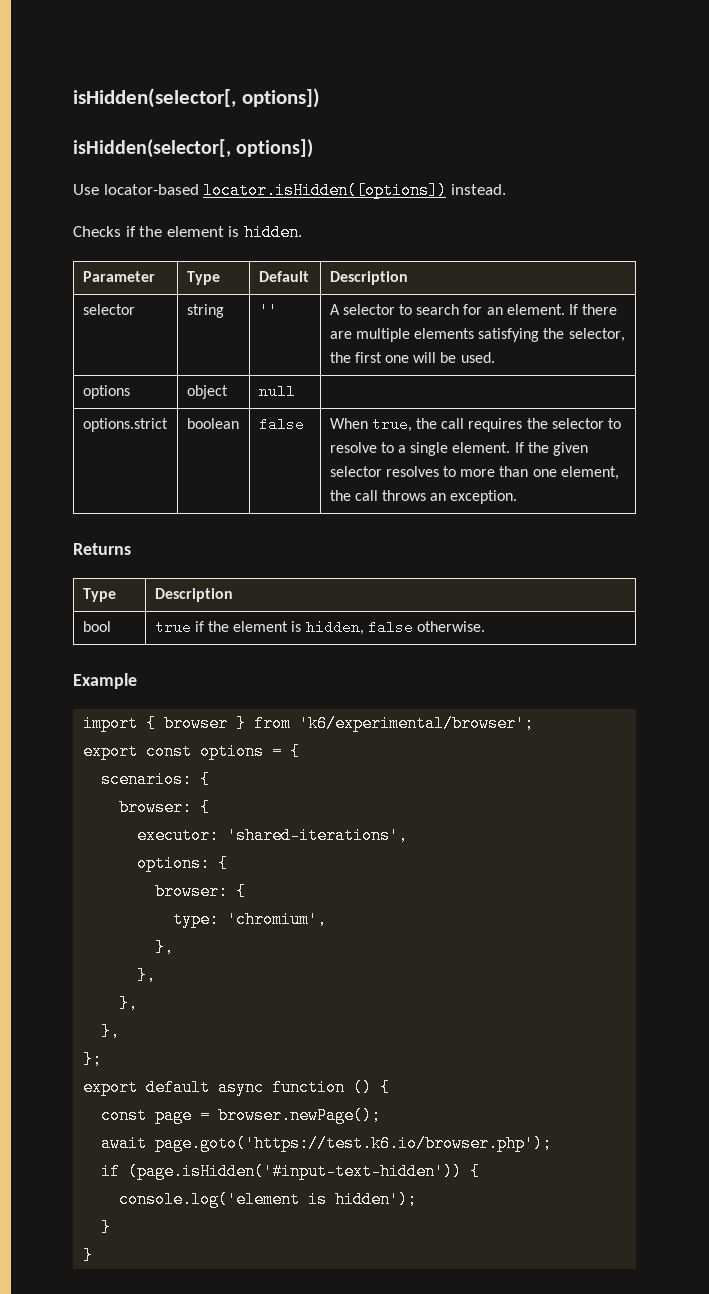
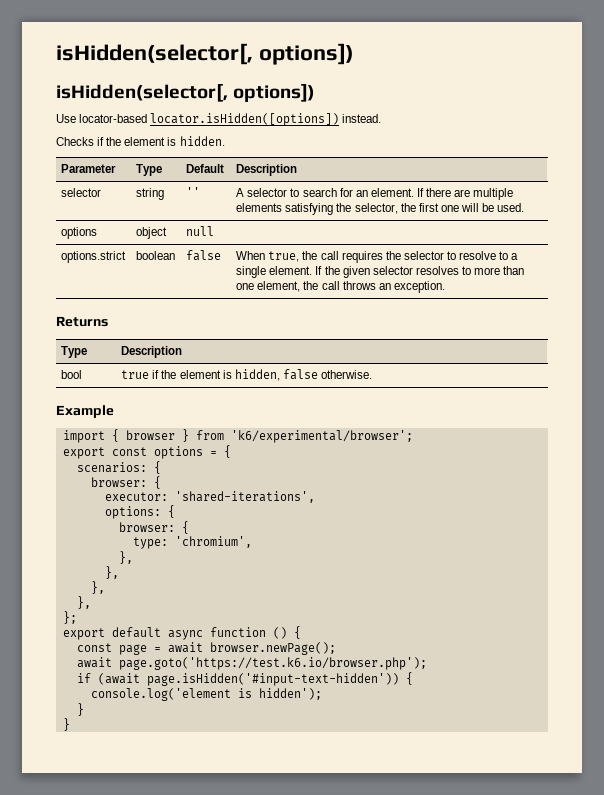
(211, 1115) none -> [167,642,203,653] await
[128,1163,463,1180] (page.isHidden('#input-text-hidden')) -> [97,673,399,686] (await page.isHidden('#input-text-hidden'))

